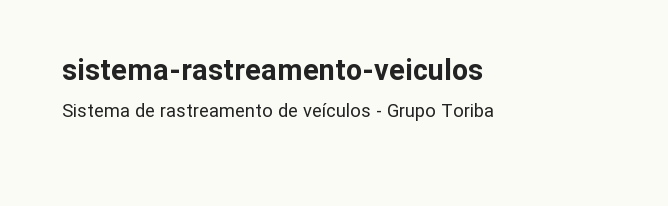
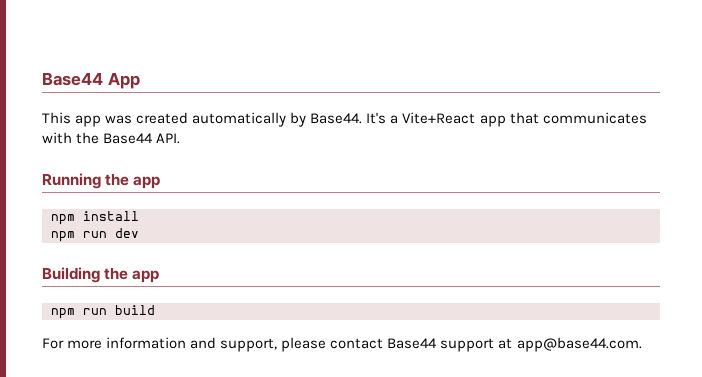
[62,58,483,80] [62,103,494,121] sistema-rastreamento-veiculos // Sistema de rastreamento de veículos - Grupo Toriba -> [42,72,140,89] [42,112,647,127] [42,132,181,144] [42,173,161,189] [51,211,139,225] [51,228,139,242] [42,267,160,283] [51,305,155,319] [42,337,642,352] Base44 App // This app was created automatically by Base44. It's a Vite+React app that communicates with the Base44 API. // Running the app // npm install // npm run dev // Building the app // npm run build // For more information and support, please contact Base44 support at app@base44.com.

